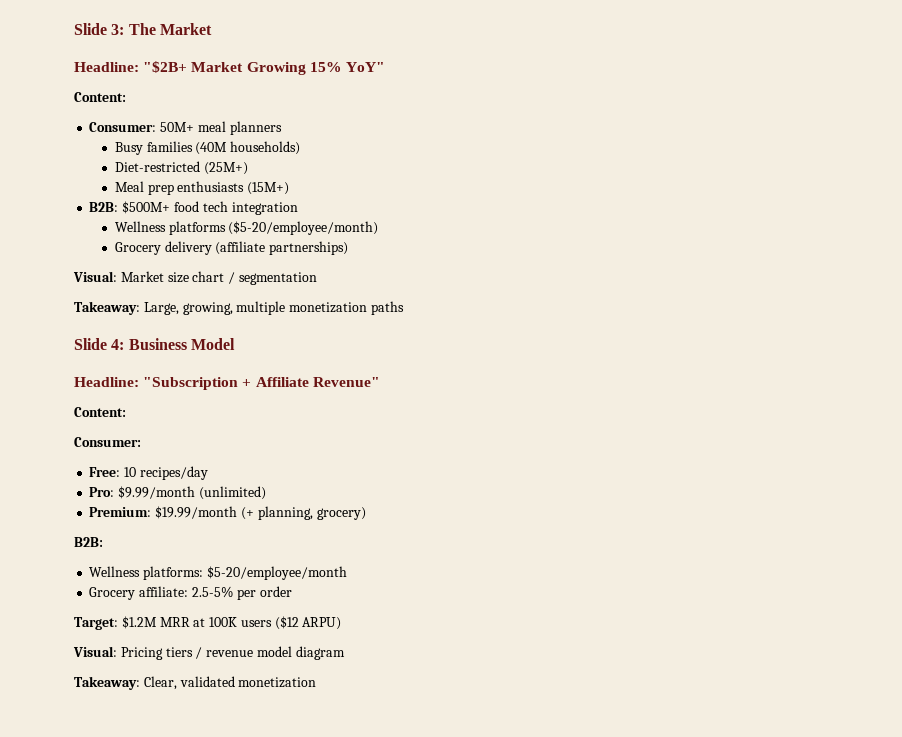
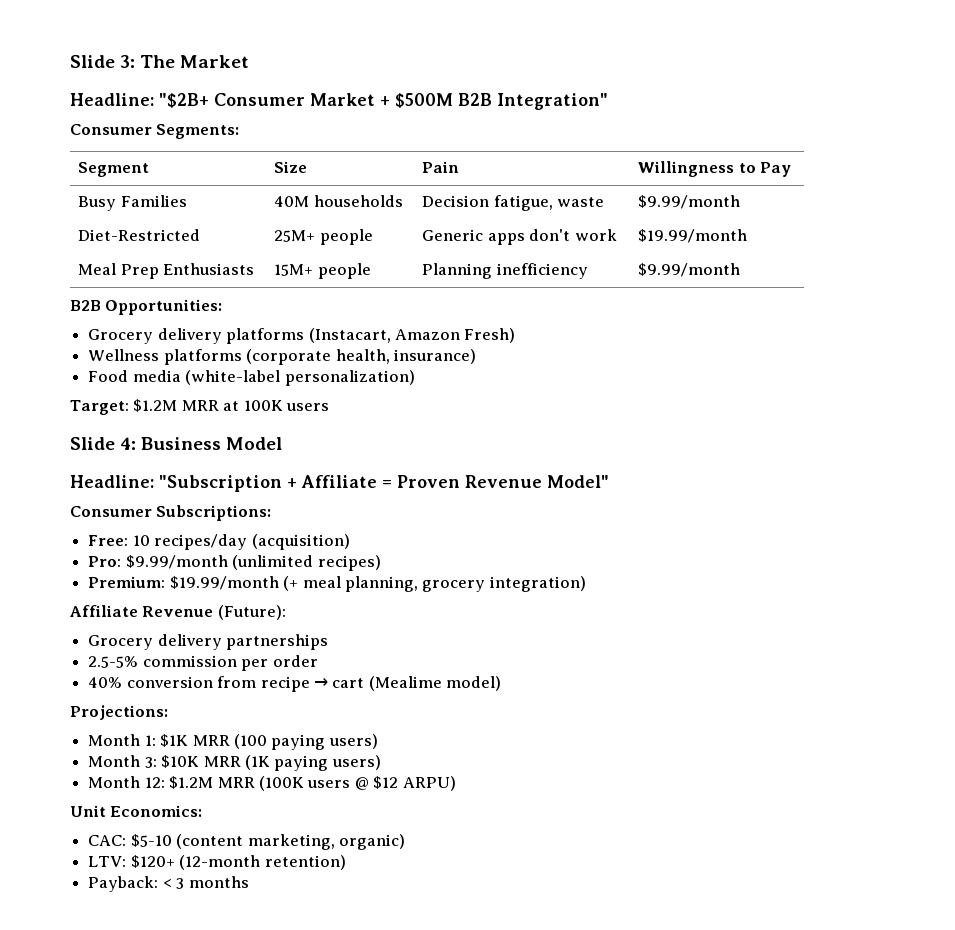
[191,62,385,75] [74,92,126,102] [89,121,282,135] [114,141,301,155] [114,161,248,175] [114,181,290,195] [89,201,298,215] [114,221,379,235] [114,241,349,255] [73,271,317,285] [74,301,404,315] Market Growing 15% YoY" // Content: // Consumer: 50M+ meal planners // Busy families (40M households) // Diet-restricted (25M+) // Meal prep enthusiasts (15M+) // B2B: $500M+ food tech integration // Wellness platforms ($5-20/employee/month) // Grocery delivery (affiliate partnerships) // Visual: Market size chart / segmentation // Takeaway: Large, growing, multiple monetization paths -> [214,93,608,110] [70,124,240,139] [78,162,150,177] [274,161,308,173] [422,161,460,173] [638,161,792,177] [78,195,187,211] [274,195,403,207] [422,195,605,211] [638,195,741,209] [78,229,201,241] [274,229,373,245] [422,229,617,245] [638,229,748,243] [78,263,255,279] [274,263,371,279] [422,263,588,279] [638,263,741,277] [70,299,223,315] [88,328,516,344] [88,349,476,365] [88,370,415,386] [70,399,330,415] Consumer Market + $500M B2B Integration" // Consumer Segments: // Segment | Size | Pain | Willingness to Pay // Busy Families | 40M households | Decision fatigue, waste | $9.99/month // Diet-Restricted | 25M+ people | Generic apps don't work | $19.99/month // Meal Prep Enthusiasts | 15M+ people | Planning inefficiency | $9.99/month // B2B Opportunities: // Grocery delivery platforms (Instacart, Amazon Fresh) // Wellness platforms (corporate health, insurance) // Food media (white-label personalization) // Target: $1.2M MRR at 100K users
[312,377,380,387] [74,407,126,417] [74,437,141,447] Revenue" // Content: // Consumer: -> [382,475,609,488] [70,505,272,521] = Proven Revenue Model" // Consumer Subscriptions:
(208, 473) none -> [251,534,350,550] (acquisition)
[198,486,266,500] (unlimited) -> [232,555,381,571] (unlimited recipes)
[257,506,366,520] [74,537,103,547] [89,566,347,580] [89,586,292,600] [74,616,342,630] [73,646,345,660] [74,676,317,690] planning, grocery) // B2B: // Wellness platforms: $5-20/employee/month // Grocery affiliate: 2.5-5% per order // Target: $1.2M MRR at 100K users ($12 ARPU) // Visual: Pricing tiers / revenue model diagram // Takeaway: Clear, validated monetization -> [302,576,586,592] [70,605,286,620] [88,634,329,650] [88,655,318,671] [88,676,502,692] [70,705,168,720] [88,734,378,750] [88,755,381,771] [88,776,456,791] [70,805,203,817] [88,834,405,850] [88,855,346,870] [88,876,249,892] meal planning, grocery integration) // Affiliate Revenue (Future): // Grocery delivery partnerships // 2.5-5% commission per order // 40% conversion from recipe → cart (Mealime model) // Projections: // Month 1: $1K MRR (100 paying users) // Month 3: $10K MRR (1K paying users) // Month 12: $1.2M MRR (100K users @ $12 ARPU) // Unit Economics: // CAC: $5-10 (content marketing, organic) // LTV: $120+ (12-month retention) // Payback: < 3 months

